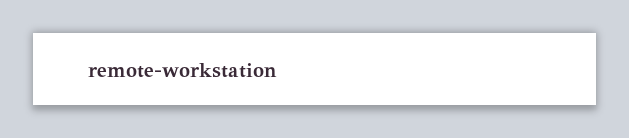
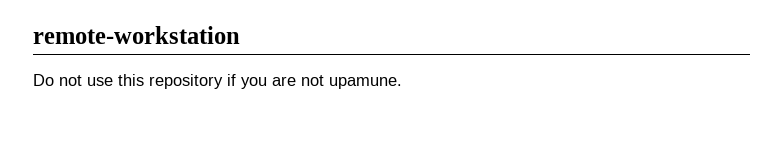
(277, 70) none -> [33,74,402,89] // Do not use this repository if you are not upamune.

